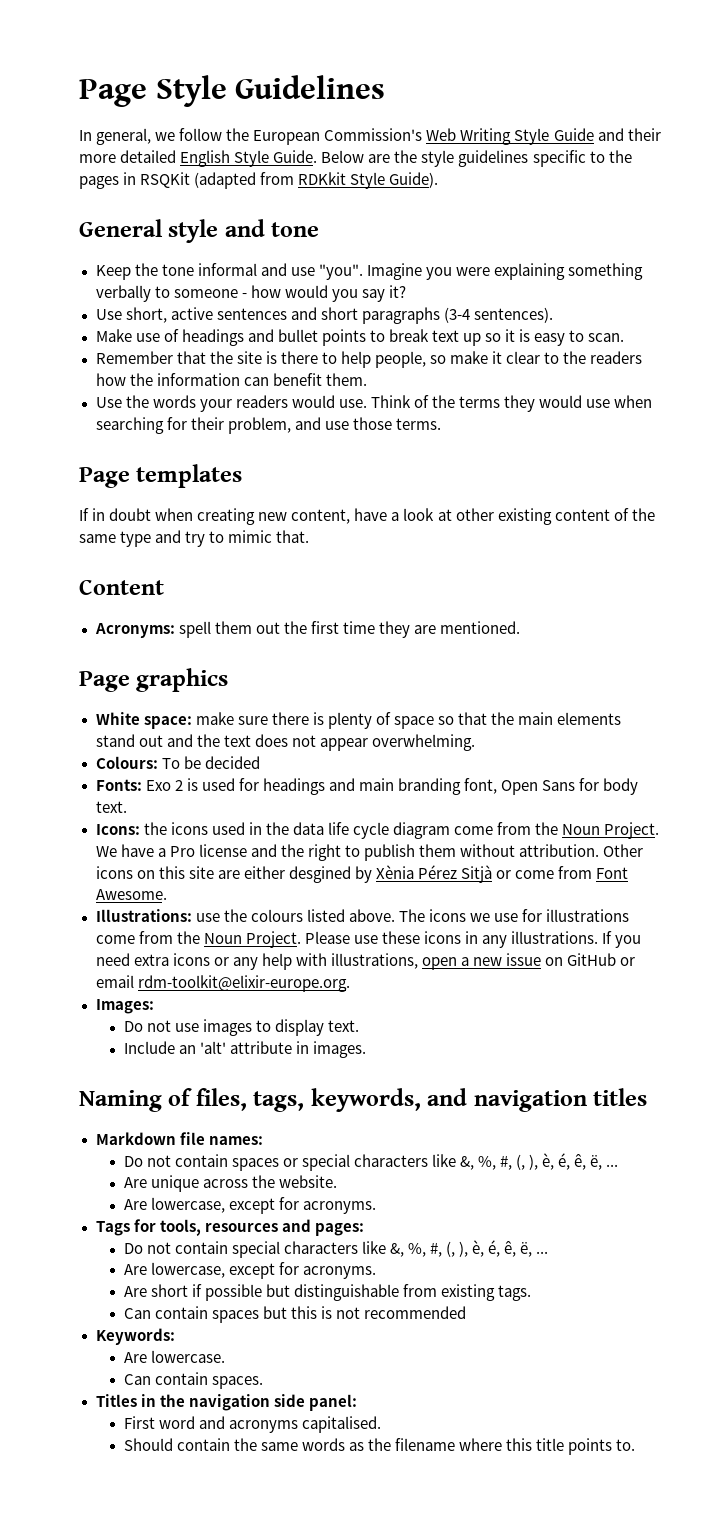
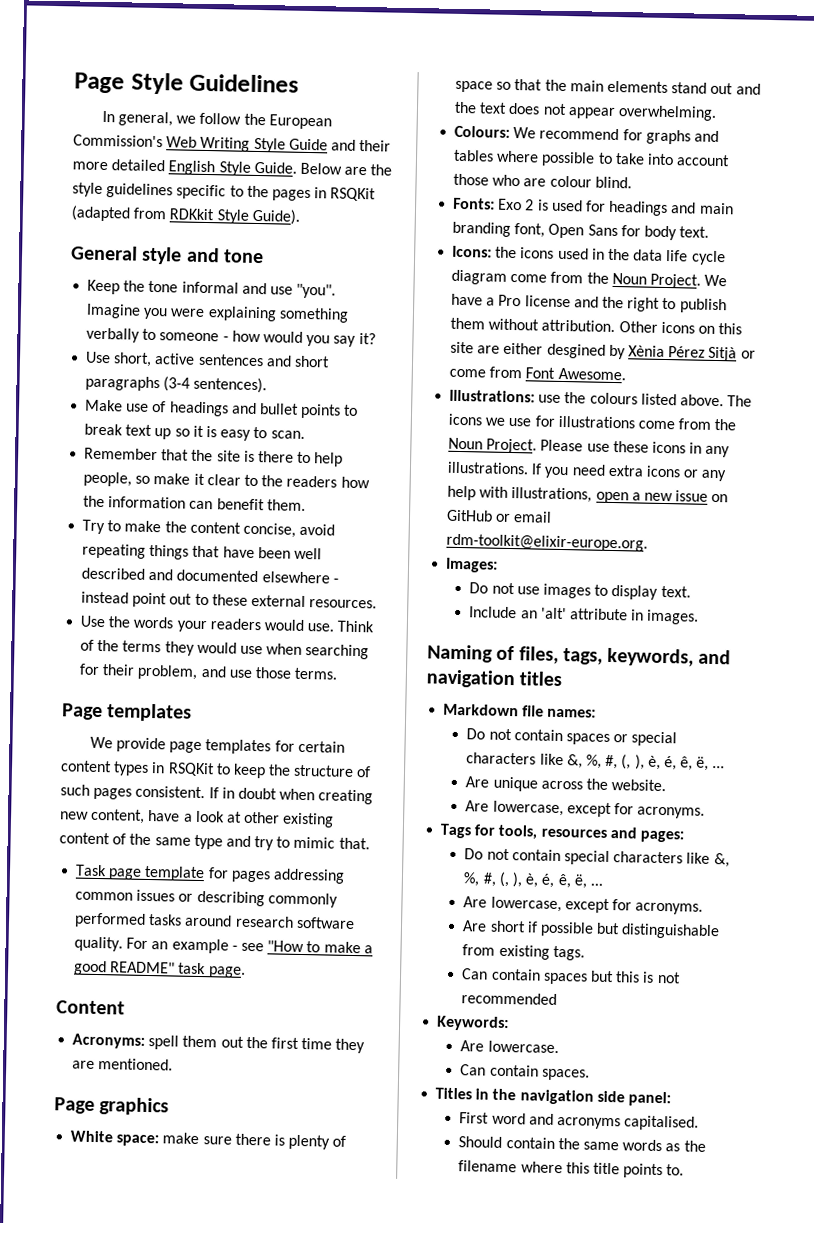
(367, 379) none -> [82,519,336,538] [82,543,322,560] [81,567,339,584] [81,591,378,609] // Try to make the content concise, avoid repeating things that have been well described and documented elsewhere - instead point out to these external resources.
(243, 476) none -> [89,736,345,755] [60,760,372,779] [60,784,206,800] We provide page templates for certain content types in RSQKit to keep the structure of such pages consistent.
(310, 536) none -> [75,864,345,884] [75,889,338,908] [74,912,355,930] [74,936,373,954] [73,960,246,978] // Task page template for pages addressing common issues or describing commonly performed tasks around research software quality. For an example - see "How to make a good README" task page.
[161,756,260,769] To be decided -> [513,126,719,145] [453,149,731,167] [453,173,632,189] We recommend for graphs and tables where possible to take into account those who are colour blind.

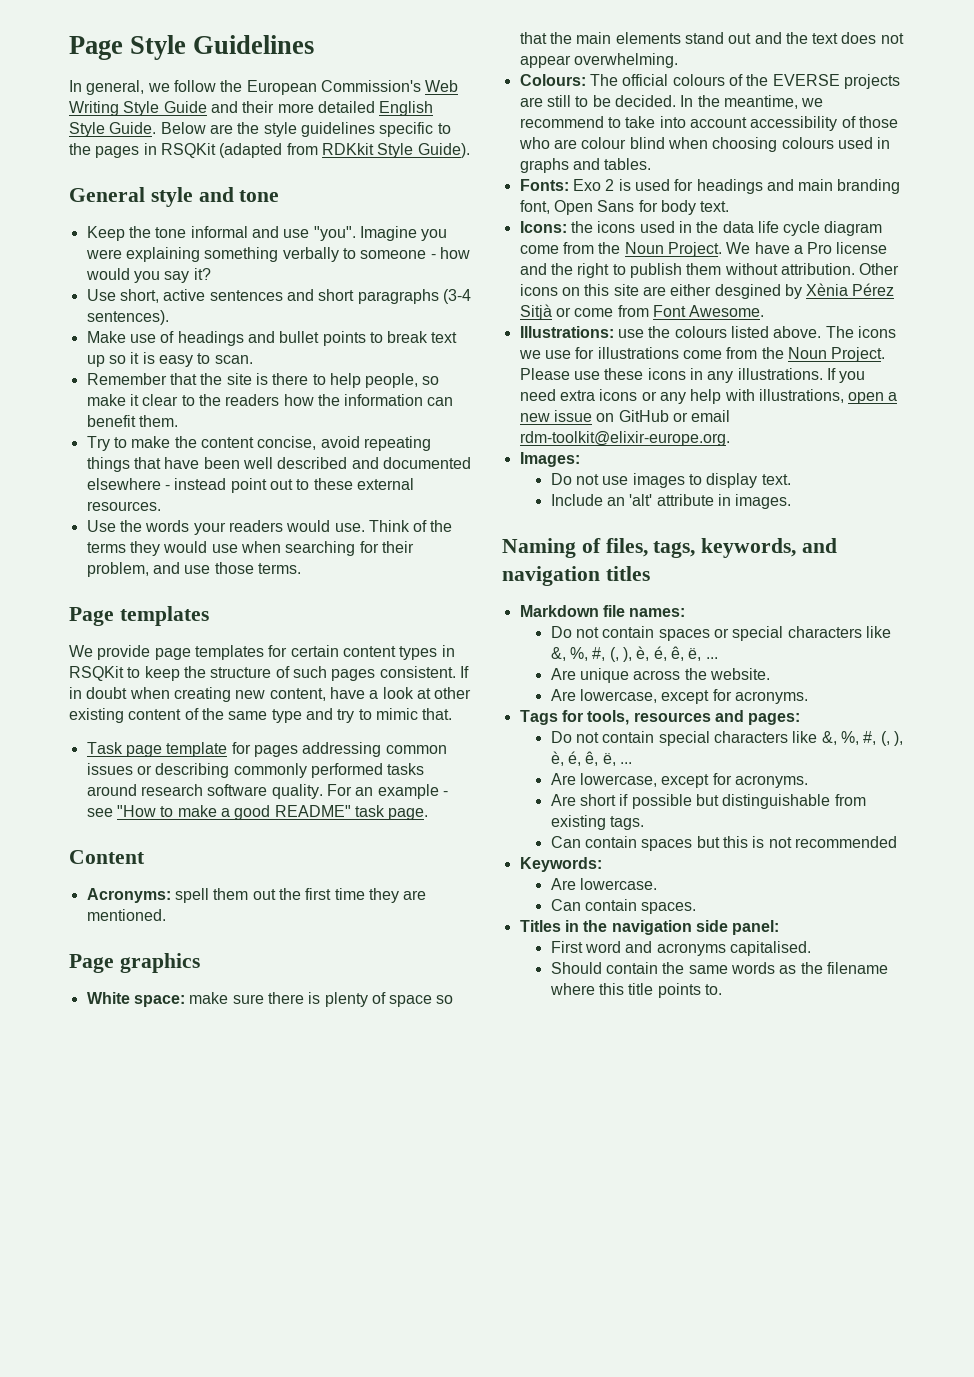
[513,126,719,145] [453,149,596,167] We recommend for graphs and tables where possible -> [589,74,900,89] [519,95,824,109] [519,116,604,128] The official colours of the EVERSE projects are still to be decided. In the meantime, we recommend
(731, 160) none -> [750,116,856,131] accessibility of
[594,176,632,189] blind. -> [629,137,891,152] [519,158,652,173] blind when choosing colours used in graphs and tables.

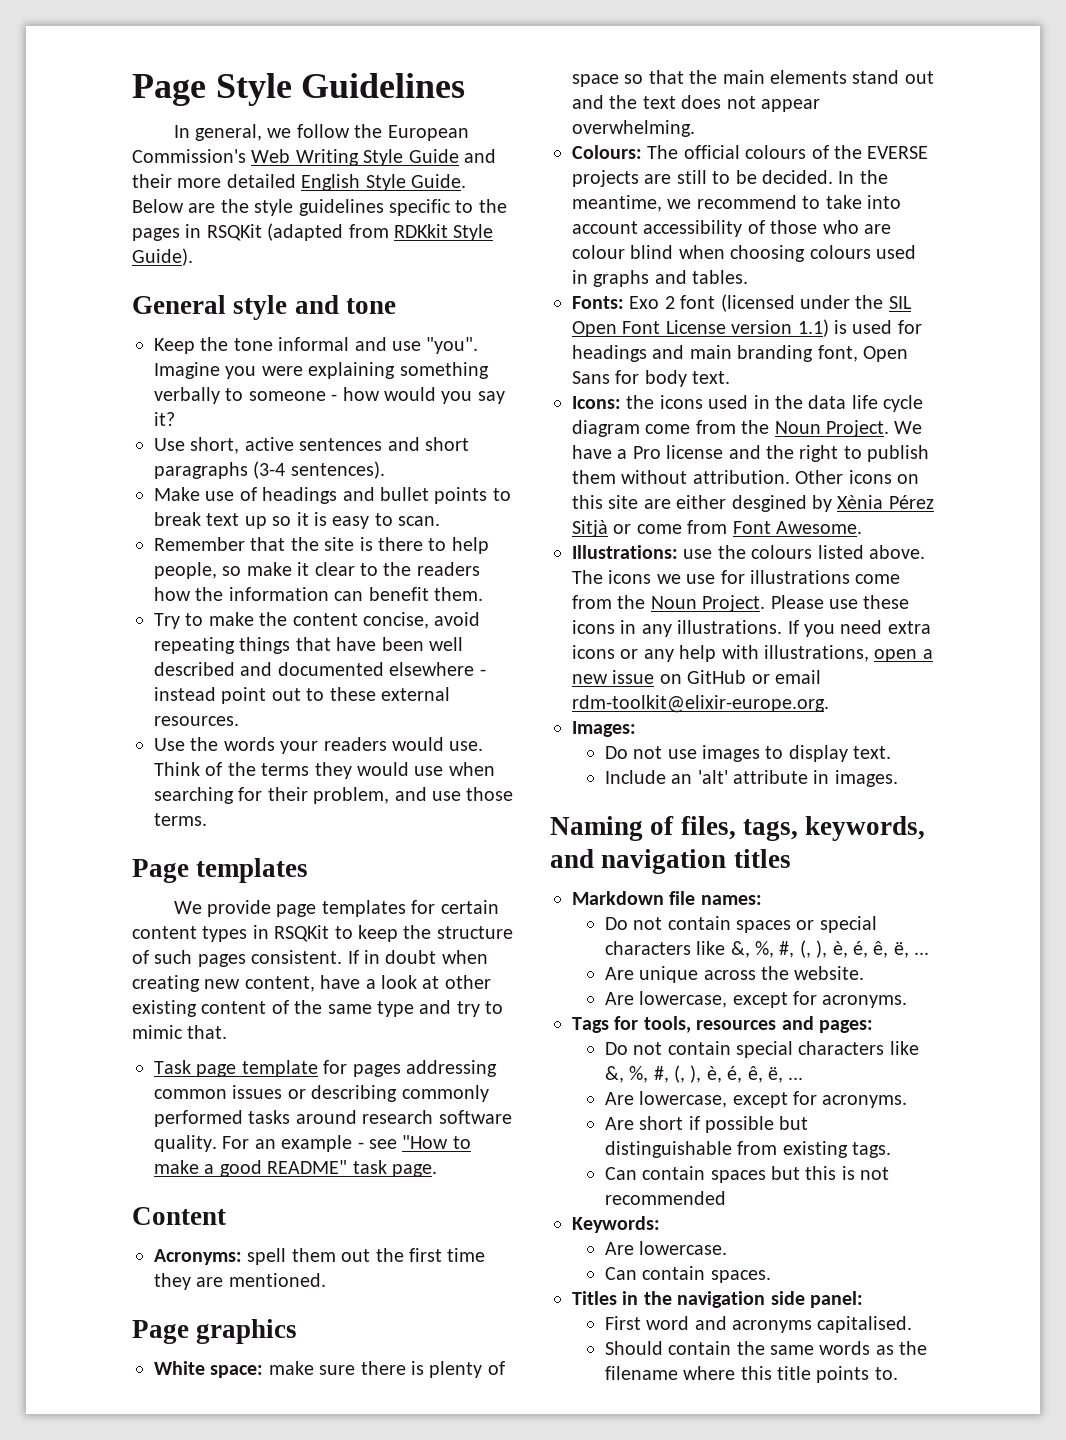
(615, 185) none -> [680,294,912,312] [572,319,829,337] font (licensed under the SIL Open Font License version 1.1)

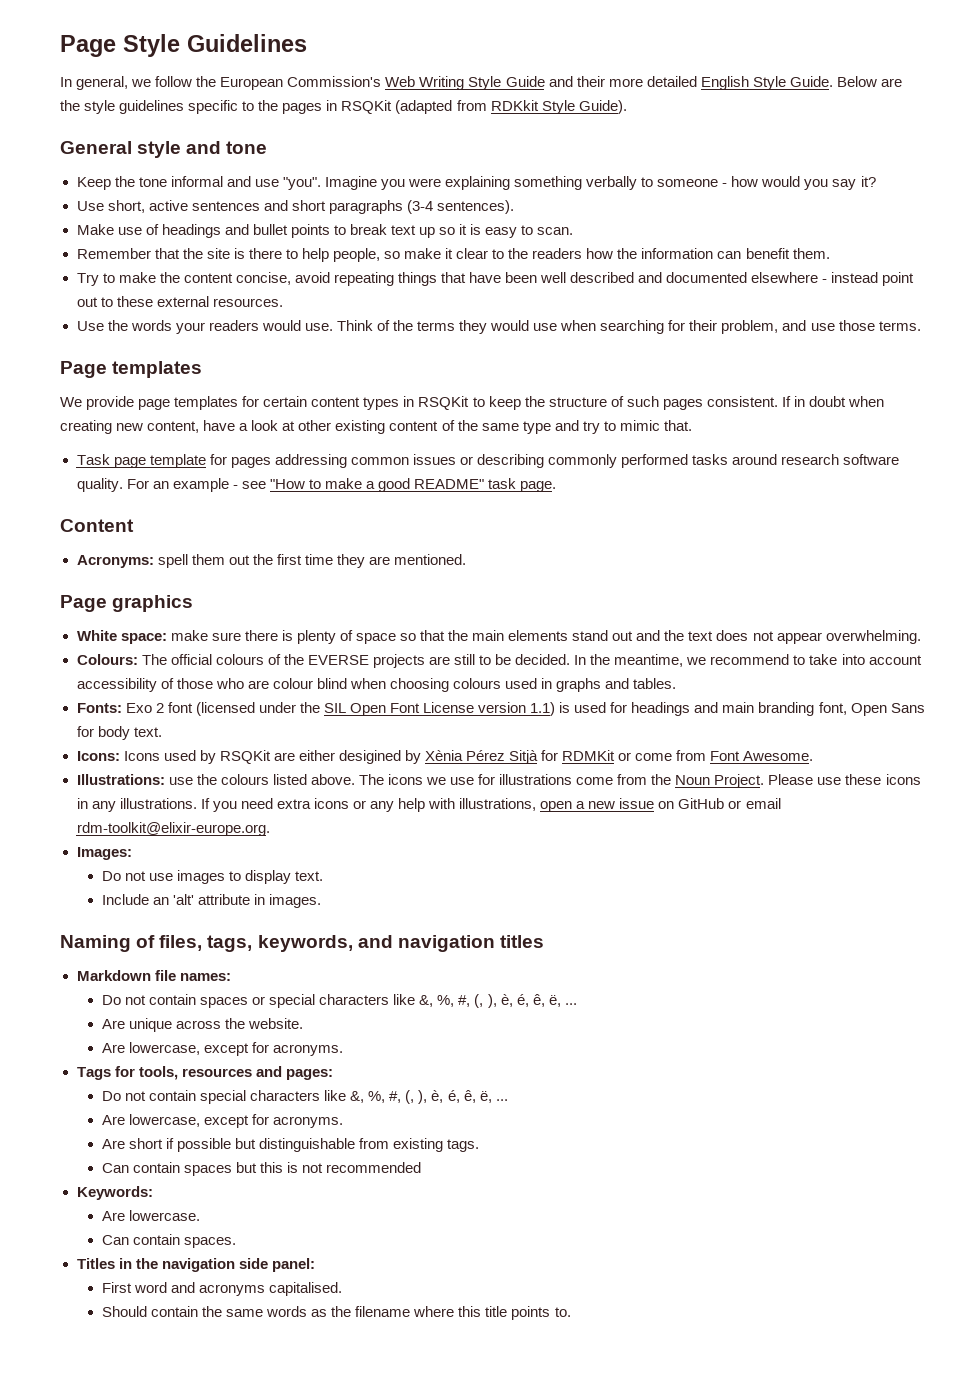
[626,395,924,412] [572,420,923,437] [572,445,930,462] [572,470,919,484] [572,495,639,509] the icons used in the data life cycle diagram come from the Noun Project. We have a Pro license and the right to publish them without attribution. Other icons on this site -> [123,750,271,764] Icons used by RSQKit
[731,495,807,512] desgined -> [338,750,401,764] desigined
(608, 528) none -> [541,750,616,761] for RDMKit

